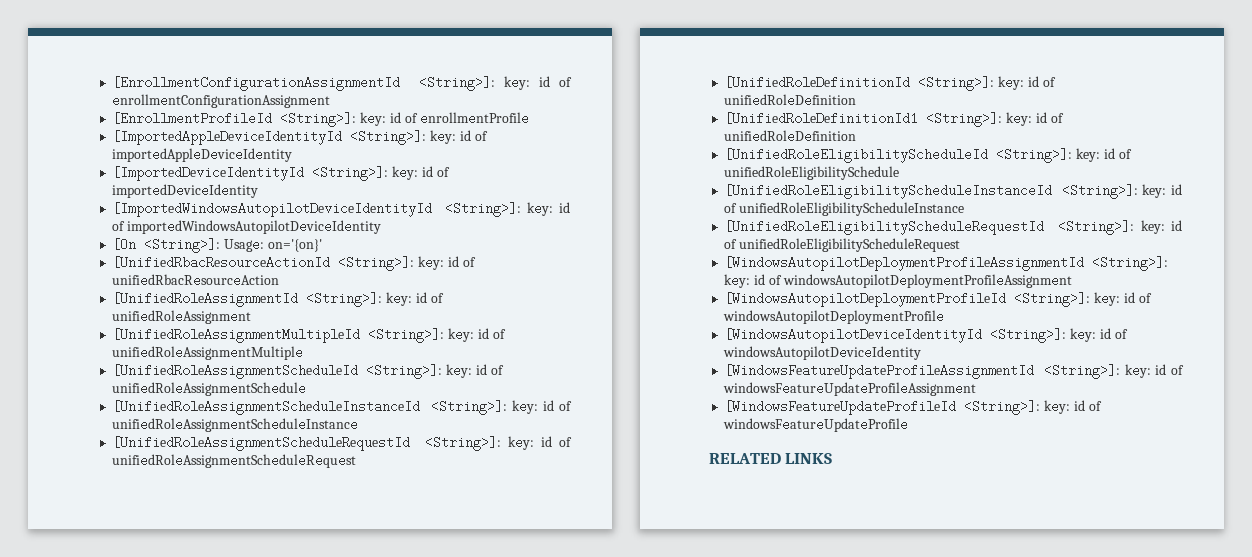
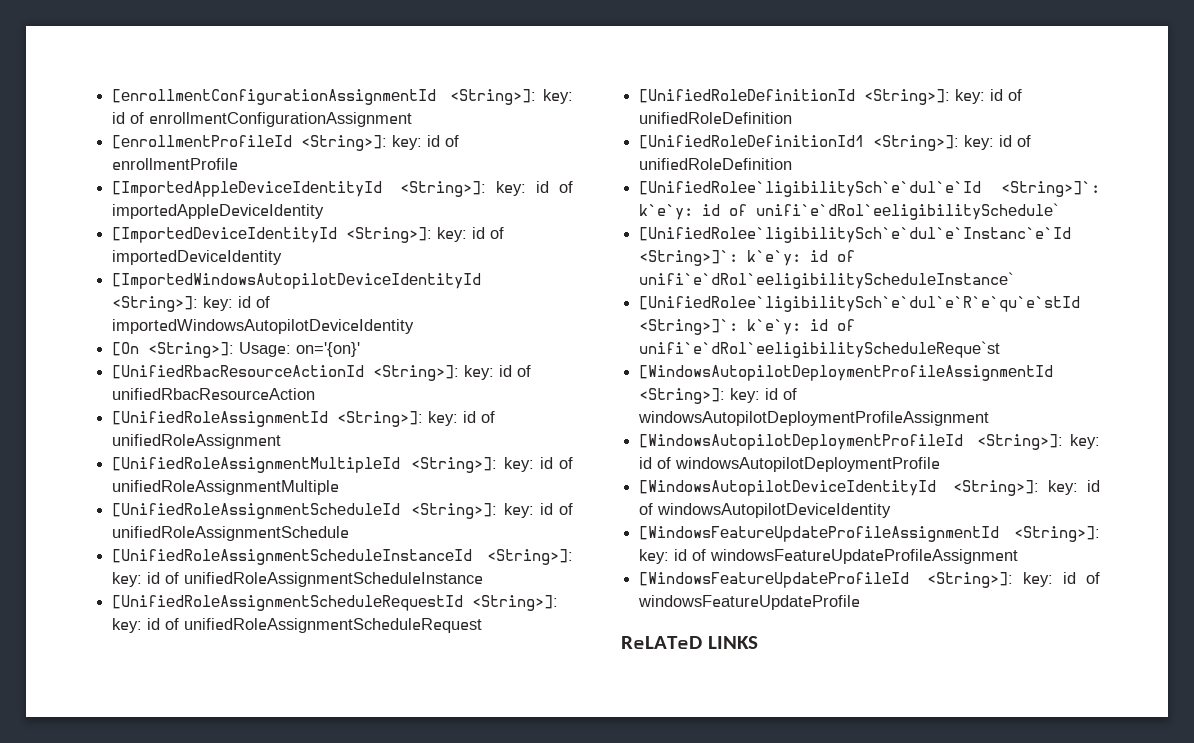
[112,76,401,91] [EnrollmentConfigurationAssignmentId -> [112,89,437,105] [enrollmentConfigurationAssignmentId
[112,112,273,125] [EnrollmentProfileId -> [112,135,293,149] [enrollmentProfileId
[724,148,1132,163] [724,166,900,180] [724,184,1182,199] [724,202,965,216] [724,220,1182,235] [724,238,961,252] [UnifiedRoleEligibilityScheduleId <String>]: key: id of unifiedRoleEligibilitySchedule // [UnifiedRoleEligibilityScheduleInstanceId <String>]: key: id of unifiedRoleEligibilityScheduleInstance // [UnifiedRoleEligibilityScheduleRequestId <String>]: key: id of unifiedRoleEligibilityScheduleRequest -> [639,181,1100,197] [639,203,1060,220] [639,227,1072,243] [639,250,856,266] [639,272,1015,289] [639,296,1081,312] [639,319,856,335] [639,341,1001,358] [UnifiedRolee`ligibilitySch`e`dul`e`Id <String>]`: k`e`y: id of unifi`e`dRol`eeligibilitySchedule` // [UnifiedRolee`ligibilitySch`e`dul`e`Instanc`e`Id <String>]`: k`e`y: id of unifi`e`dRol`eeligibilityScheduleInstance` // [UnifiedRolee`ligibilitySch`e`dul`e`R`e`qu`e`stId <String>]`: k`e`y: id of unifi`e`dRol`eeligibilityScheduleReque`st
[709,453,781,464] RELATED -> [621,636,702,649] ReLATeD

